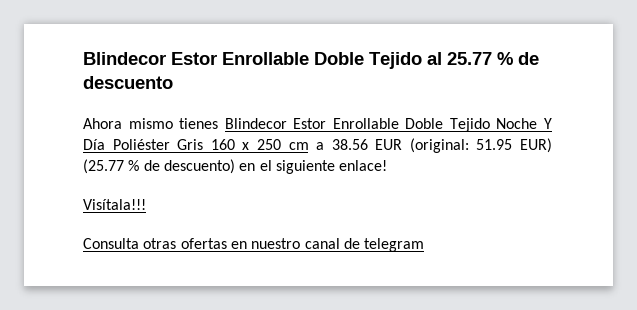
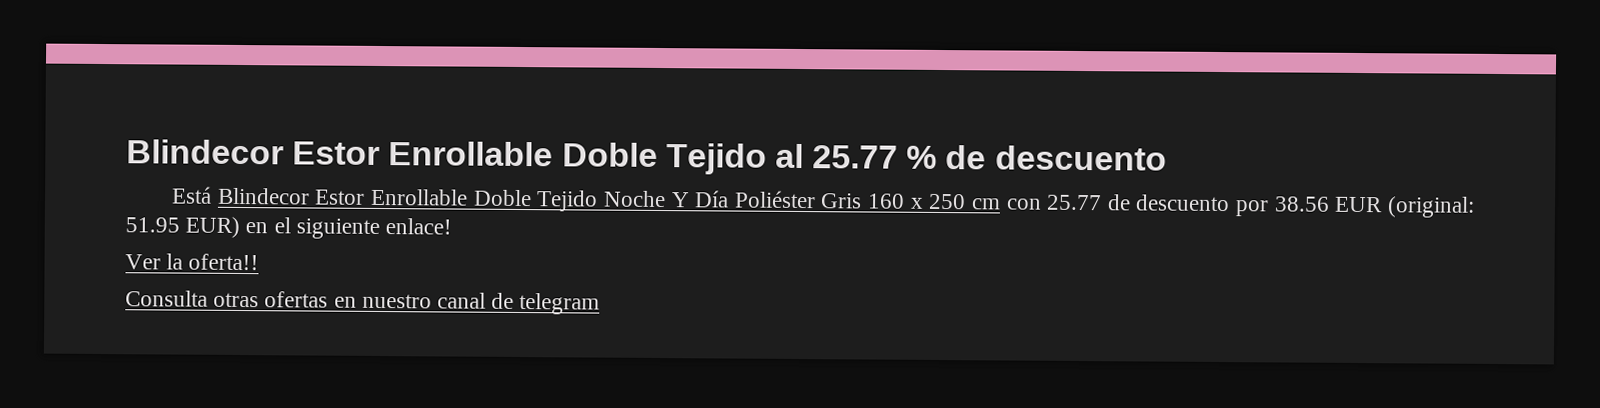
[83,118,219,129] Ahora mismo tienes -> [171,186,213,204] Está
[316,142,325,150] a -> [1005,194,1270,217] con 25.77 de descuento por
[83,159,235,174] (25.77 % de descuento) -> (241, 227) none
[83,199,146,210] Visítala!!! -> [125,253,260,271] Ver la oferta!!

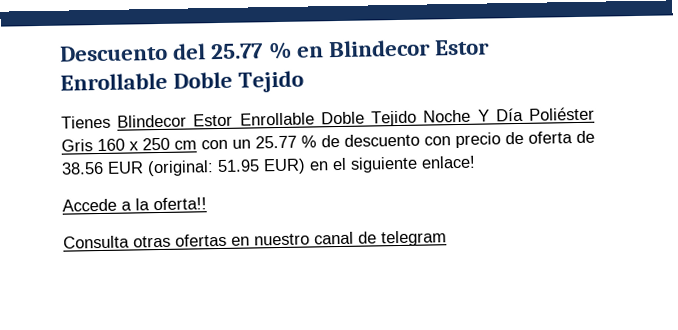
[126,139,1167,175] [171,186,213,204] Blindecor Estor Enrollable Doble Tejido al 25.77 % de descuento // Está -> [59,39,491,62] [60,70,305,93] [61,115,111,129] Descuento del 25.77 % en Blindecor Estor Enrollable Doble Tejido // Tienes
[1046,194,1270,217] 25.77 de descuento por -> [232,130,595,149] un 25.77 % de descuento con precio de oferta de
[125,254,161,270] Ver -> [62,198,132,212] Accede a

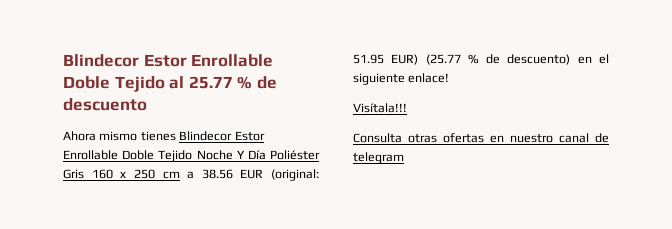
[59,39,491,62] [60,70,305,93] [61,115,111,129] Descuento del 25.77 % en Blindecor Estor Enrollable Doble Tejido // Tienes -> [63,54,274,67] [63,76,277,92] [63,98,147,111] [63,131,176,141] Blindecor Estor Enrollable Doble Tejido al 25.77 % de descuento // Ahora mismo tienes
[201,130,595,150] con un 25.77 % de descuento con precio de oferta de -> [187,171,195,179] a
(306, 166) none -> [425,54,571,65] (25.77 % de descuento)
[62,197,207,212] Accede a la oferta!! -> [353,103,407,113] Visítala!!!

